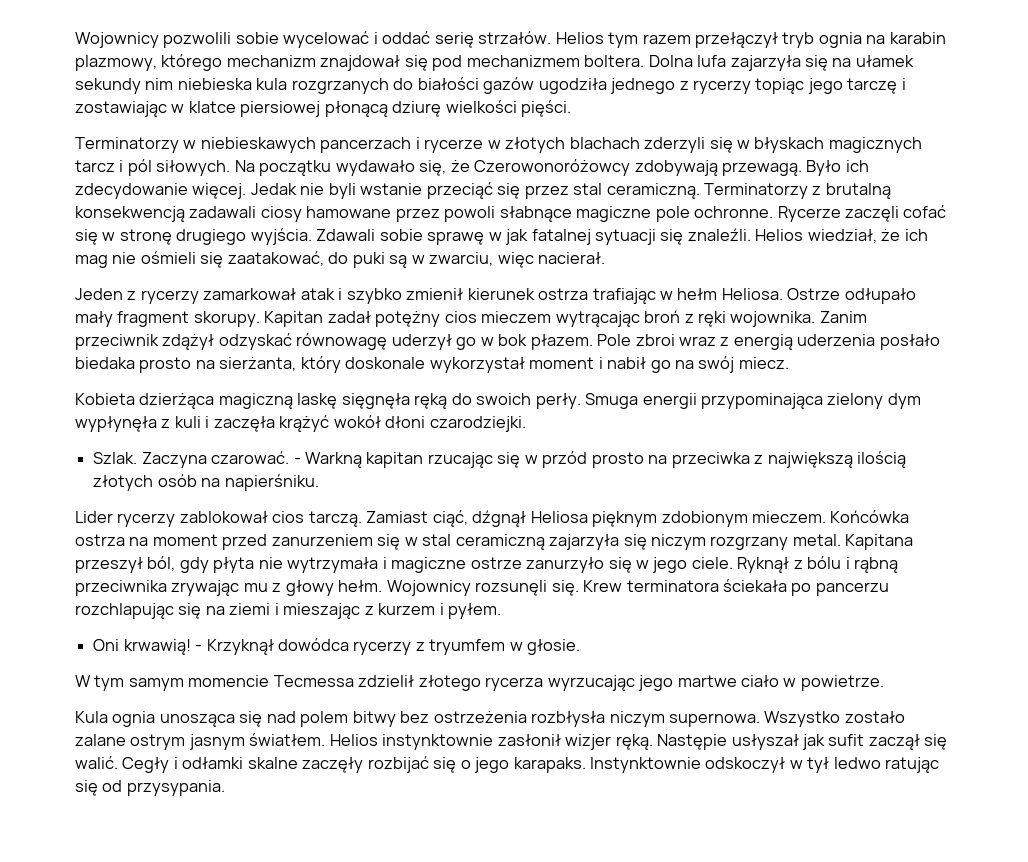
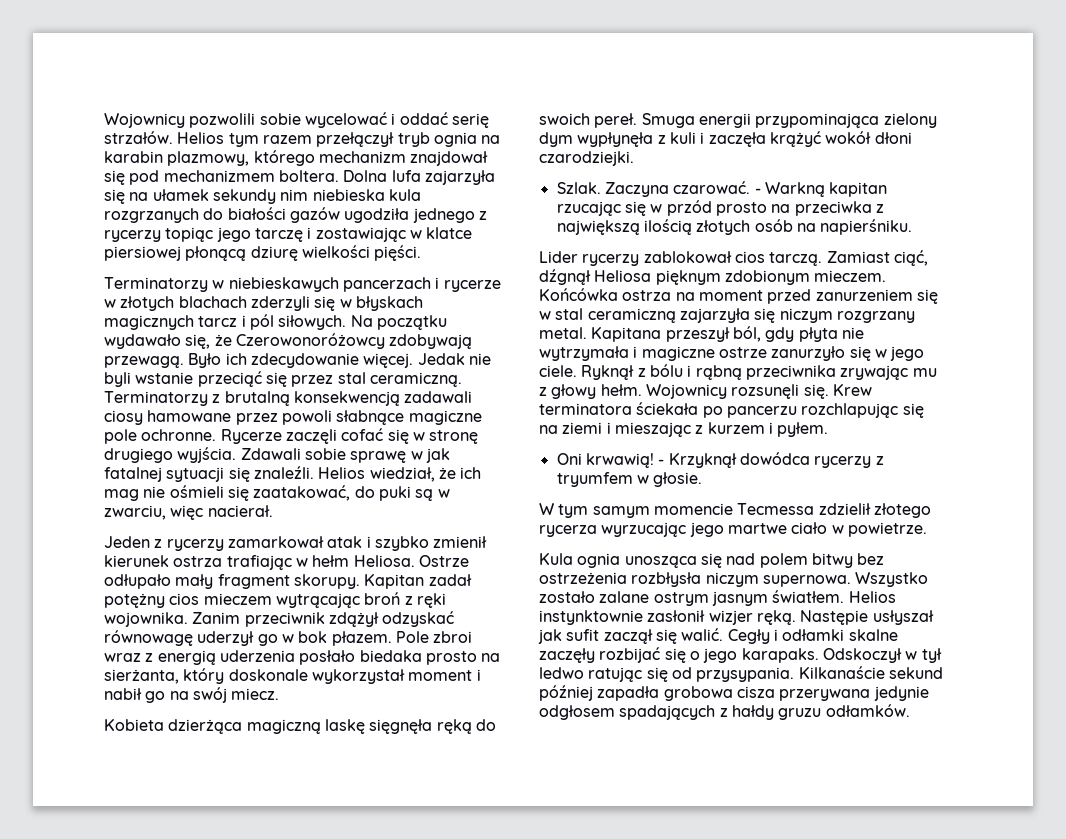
[535,393,581,409] perły. -> [594,113,638,128] pereł.
[590,757,786,773] Instynktownie odskoczył -> [822,648,902,663] Odskoczył
(225, 788) none -> [798,666,943,679] [539,685,929,701] [539,704,910,720] Kilkanaście sekund później zapadła grobowa cisza przerywana jedynie odgłosem spadających z hałdy gruzu odłamków.

